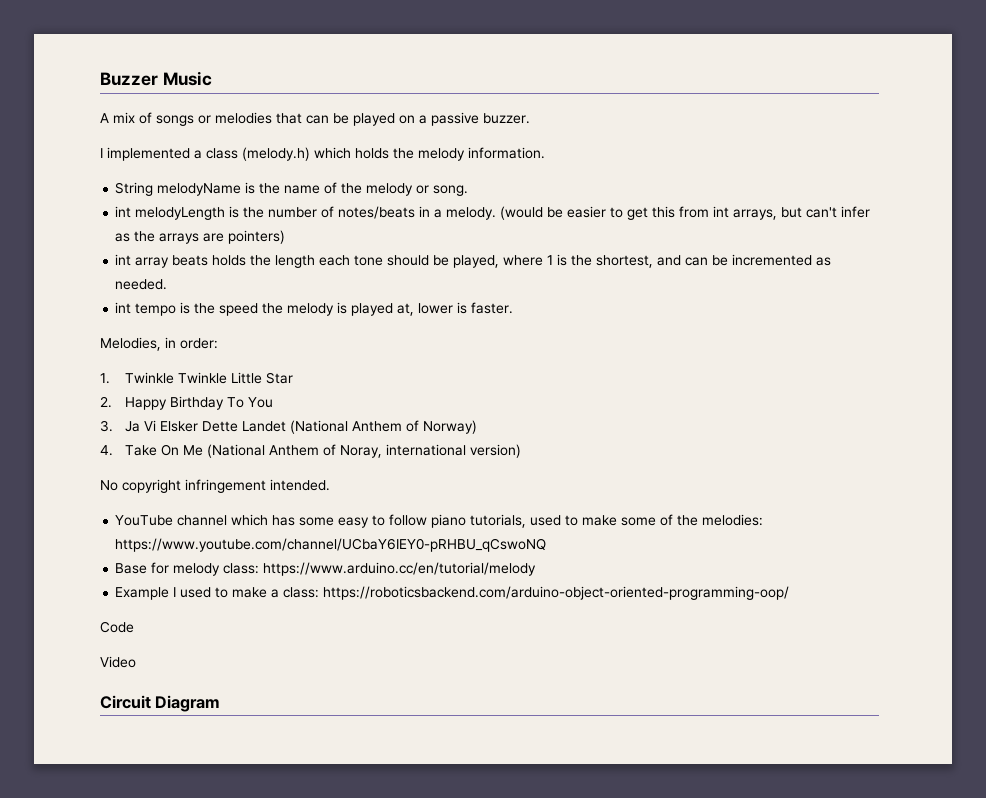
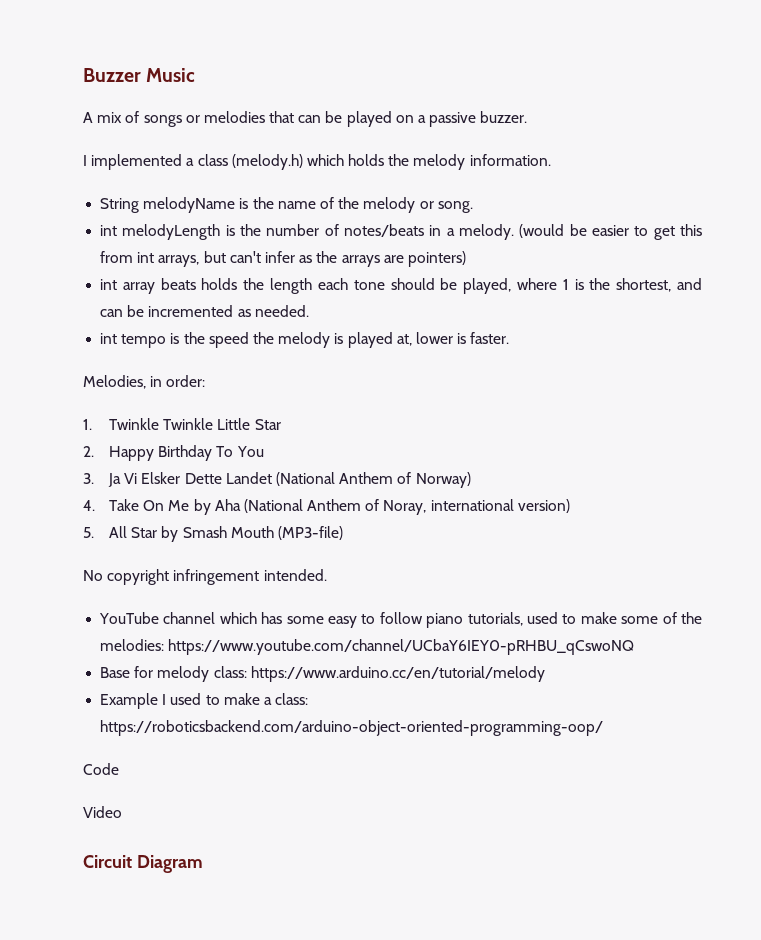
(203, 450) none -> [193,499,241,515] by Aha
(521, 451) none -> [83,526,343,542] // 5. All Star by Smash Mouth (MP3-file)

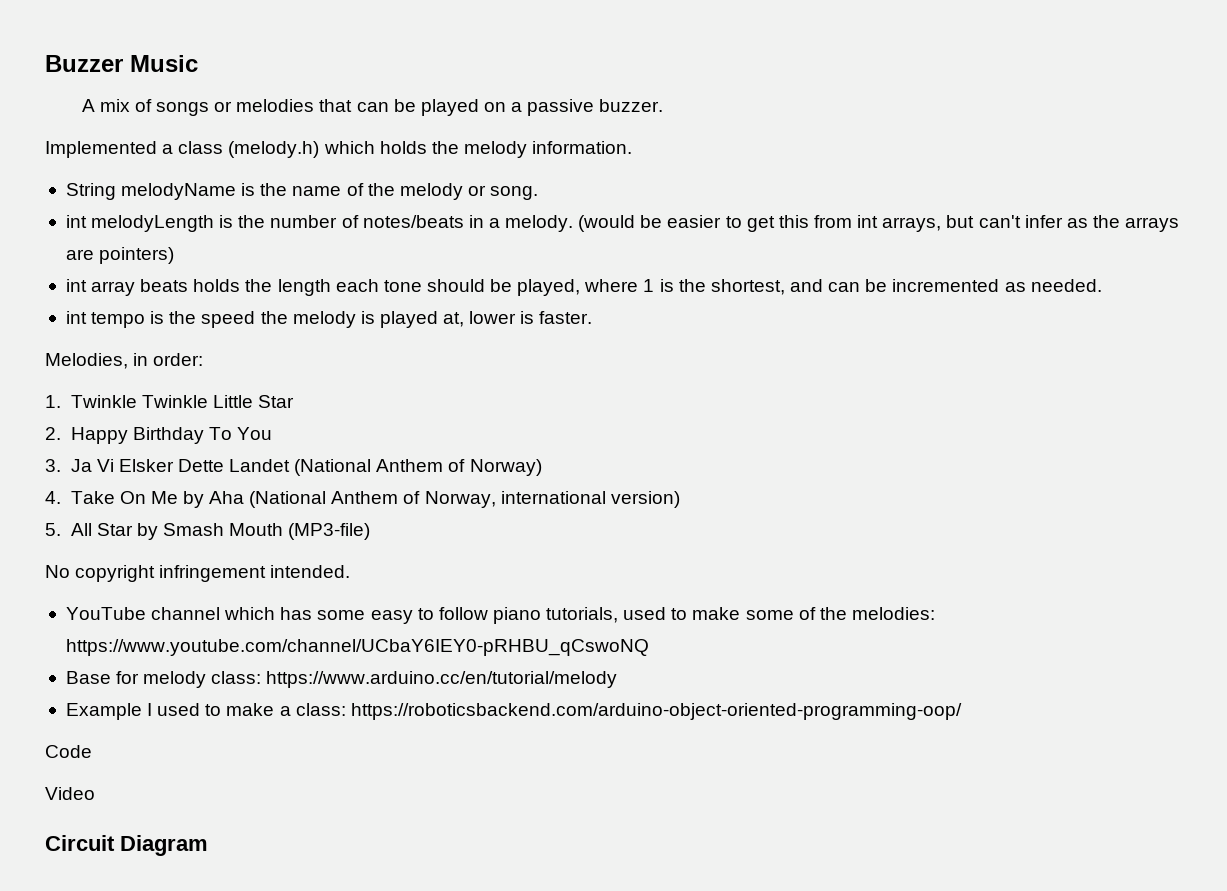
[83,154,183,170] I implemented -> [45,141,157,158] Implemented
[383,500,427,515] Noray, -> [424,491,496,508] Norway,

